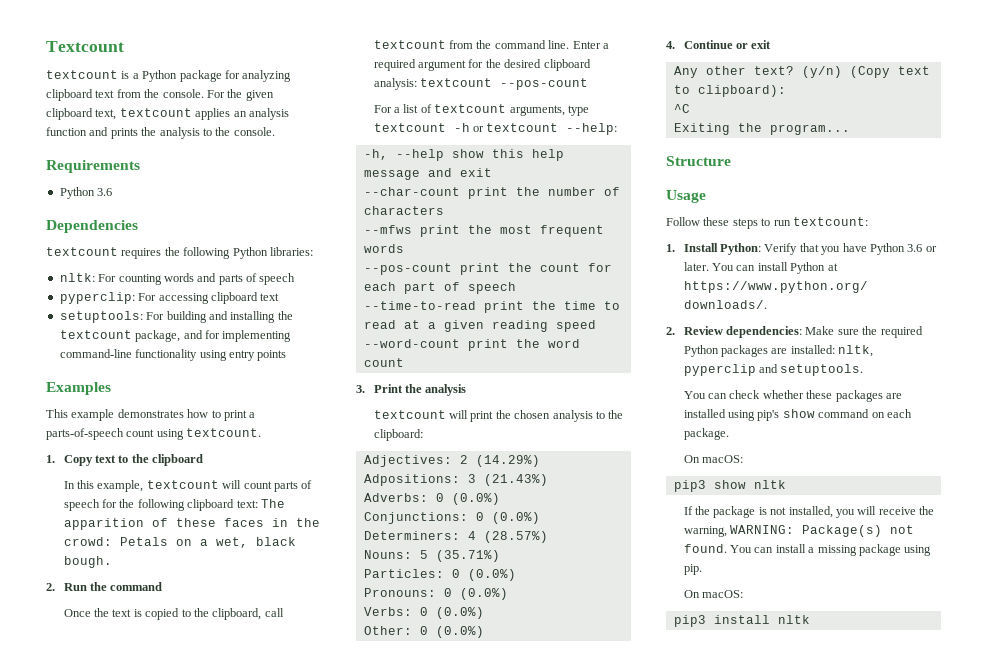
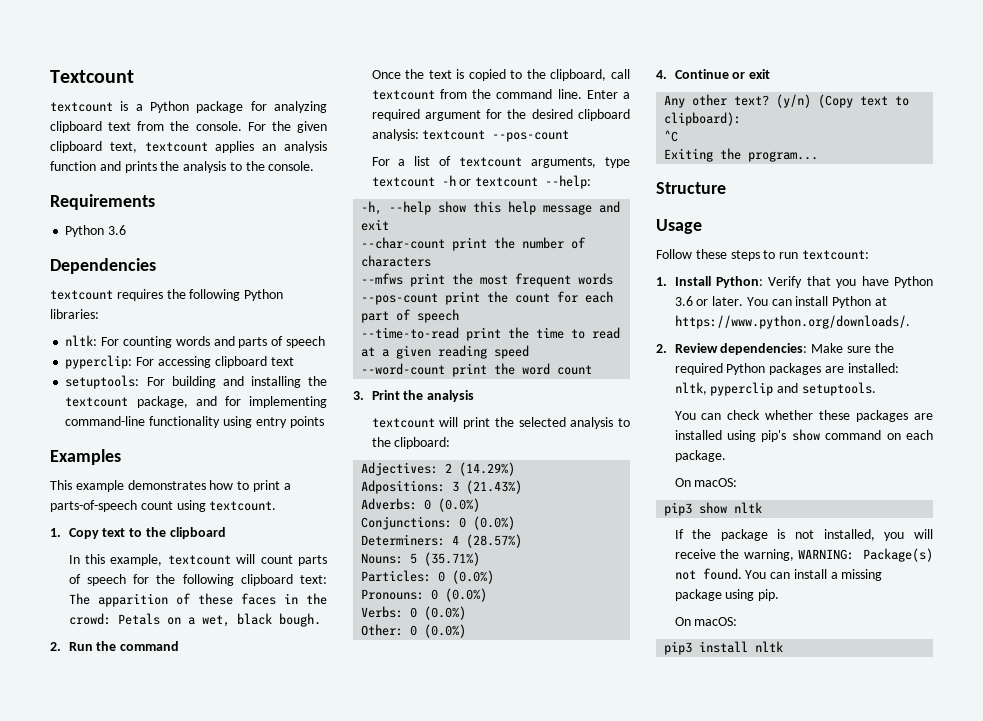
[514,410,551,419] chosen -> [518,417,566,427] selected

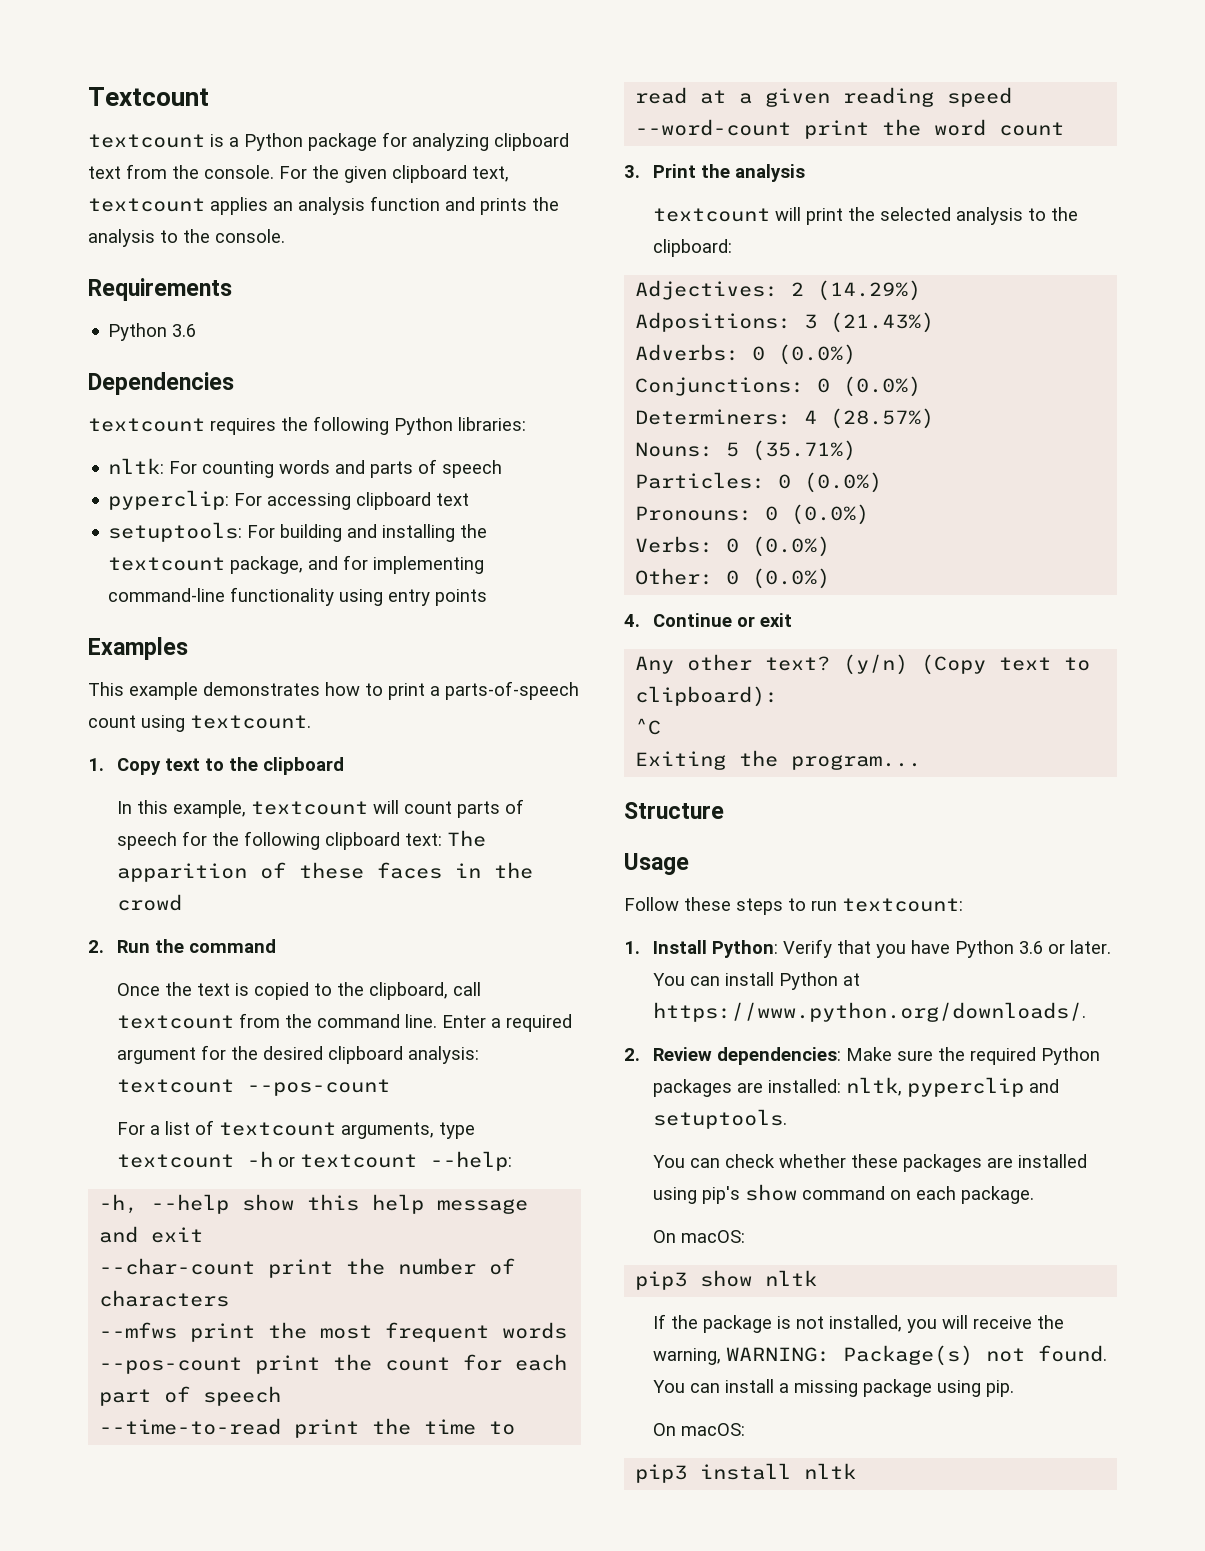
[68,613,321,627] crowd: Petals on a wet, black bough. -> [117,894,183,911] crowd

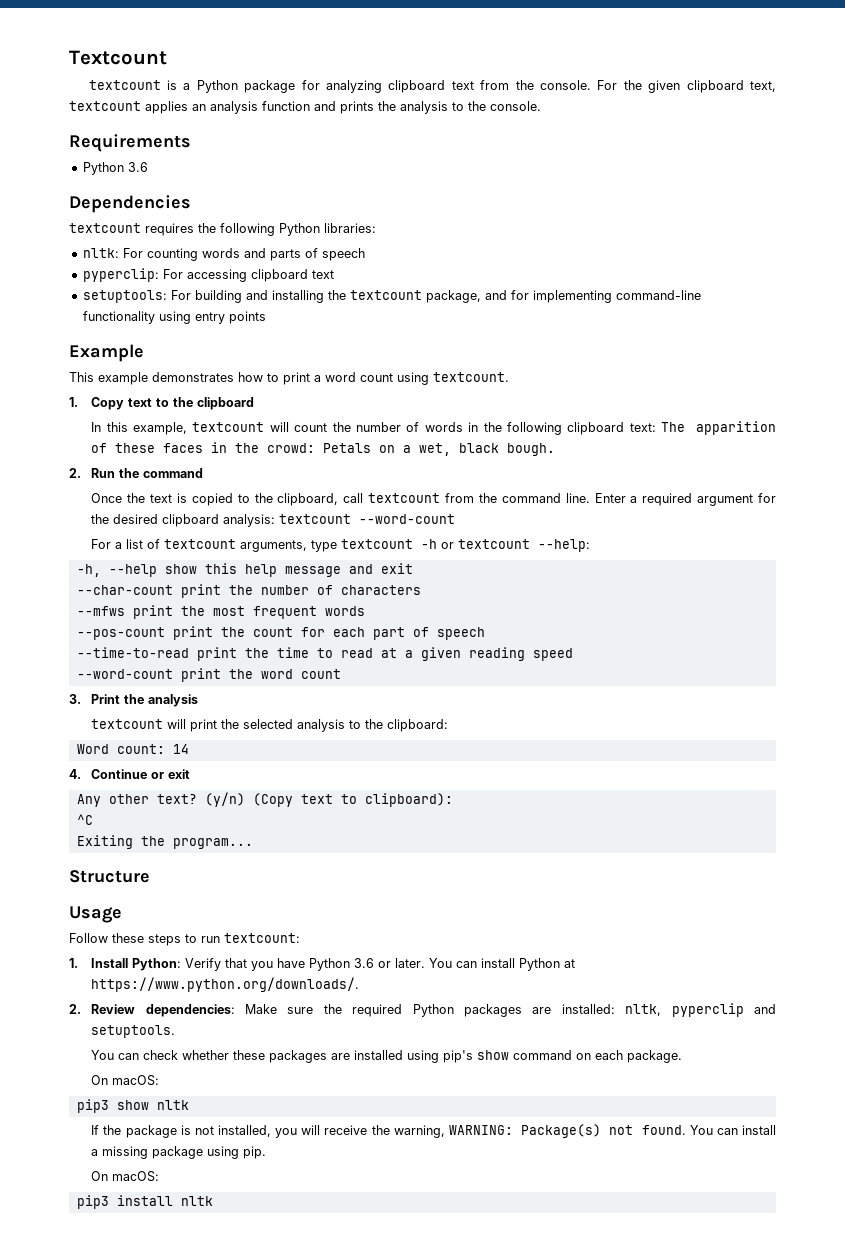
[88,637,188,660] Examples -> [69,344,144,362] Example
[445,681,579,700] parts-of-speech -> [325,372,356,382] word
[457,799,525,818] [117,831,208,850] parts of speech for -> [332,422,479,432] the number of words in
[117,894,183,911] crowd -> [267,443,556,456] crowd: Petals on a wet, black bough.
[247,1079,391,1096] --pos-count -> [359,514,456,524] --word-count
[635,280,922,301] [635,312,935,333] [635,344,857,365] [635,376,922,397] [635,408,935,429] [635,440,857,461] [635,472,883,493] [635,504,870,525] [635,536,831,557] [635,568,831,589] Adjectives: 2 (14.29%) // Adpositions: 3 (21.43%) // Adverbs: 0 (0.0%) // Conjunctions: 0 (0.0%) // Determiners: 4 (28.57%) // Nouns: 5 (35.71%) // Particles: 0 (0.0%) // Pronouns: 0 (0.0%) // Verbs: 0 (0.0%) // Other: 0 (0.0%) -> [76,744,189,754] Word count: 14

